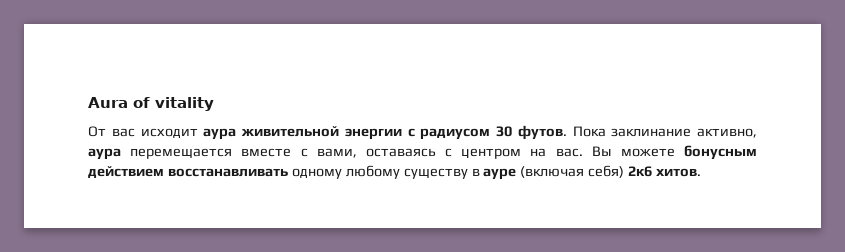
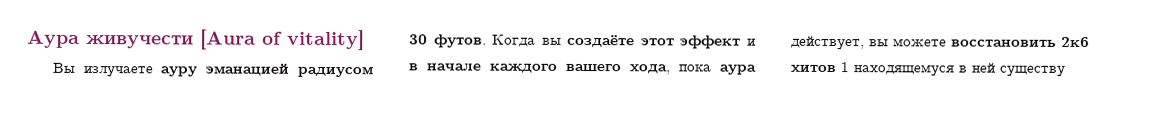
[88,97,214,111] [88,125,757,140] [88,145,757,160] [88,165,702,180] Aura of vitality // От вас исходит аура живительной энергии с радиусом 30 футов. Пока заклинание активно, аура перемещается вместе с вами, оставаясь с центром на вас. Вы можете бонусным действием восстанавливать одному любому существу в ауре (включая себя) 2к6 хитов. -> [27,29,365,51] [51,62,373,78] [409,34,756,49] [408,63,756,75] [791,35,1090,51] [790,62,1065,77] Аура живучести [Aura of vitality] // Вы излучаете ауру эманацией радиусом 30 футов. Когда вы создаёте этот эффект и в начале каждого вашего хода, пока аура действует, вы можете восстановить 2к6 хитов 1 находящемуся в ней существу

